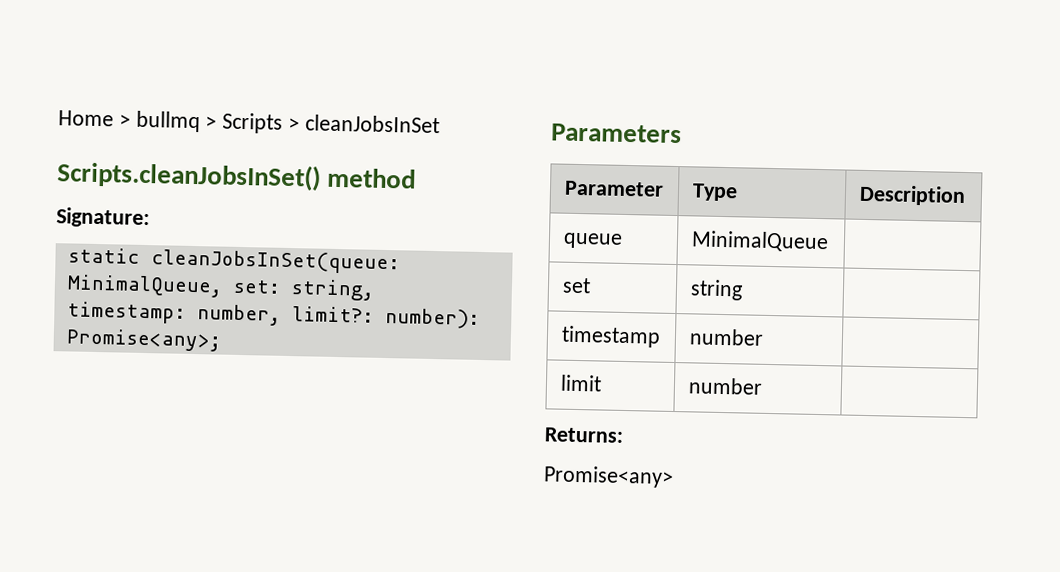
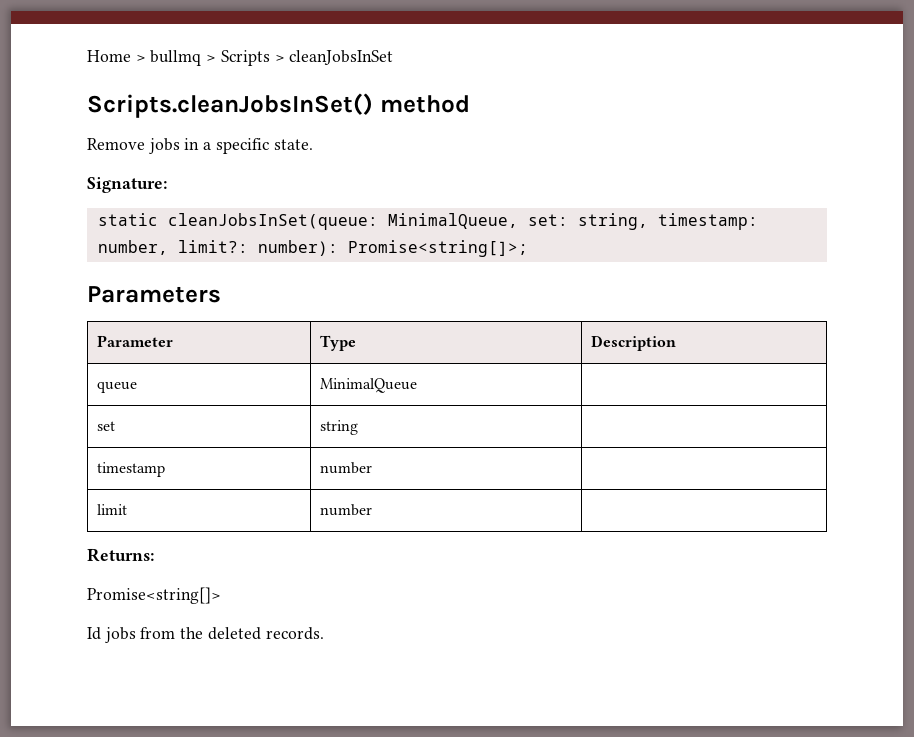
(417, 178) none -> [87,138,313,154] // Remove jobs in a specific state.
[65,328,221,352] Promise<any>; -> [347,240,528,257] Promise<string[]>;
[543,465,674,489] Promise<any> -> [87,587,221,604] [87,627,324,643] Promise<string[]> // Id jobs from the deleted records.

